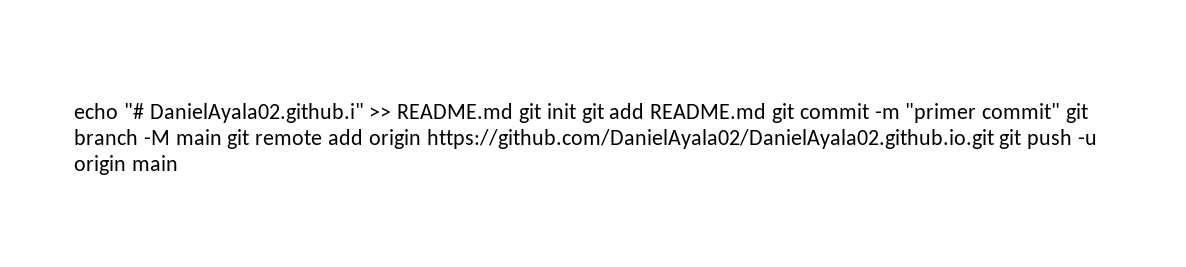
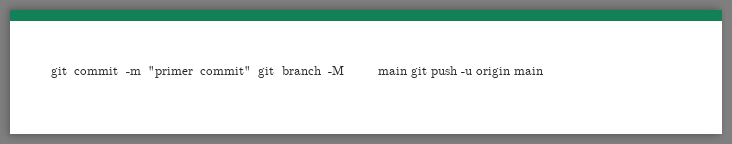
[74,103,767,123] echo "# DanielAyala02.github.i" >> README.md git init git add README.md -> (51, 72) none
[255,129,1022,149] remote add origin https://github.com/DanielAyala02/DanielAyala02.github.io.git git -> (427, 72) none

